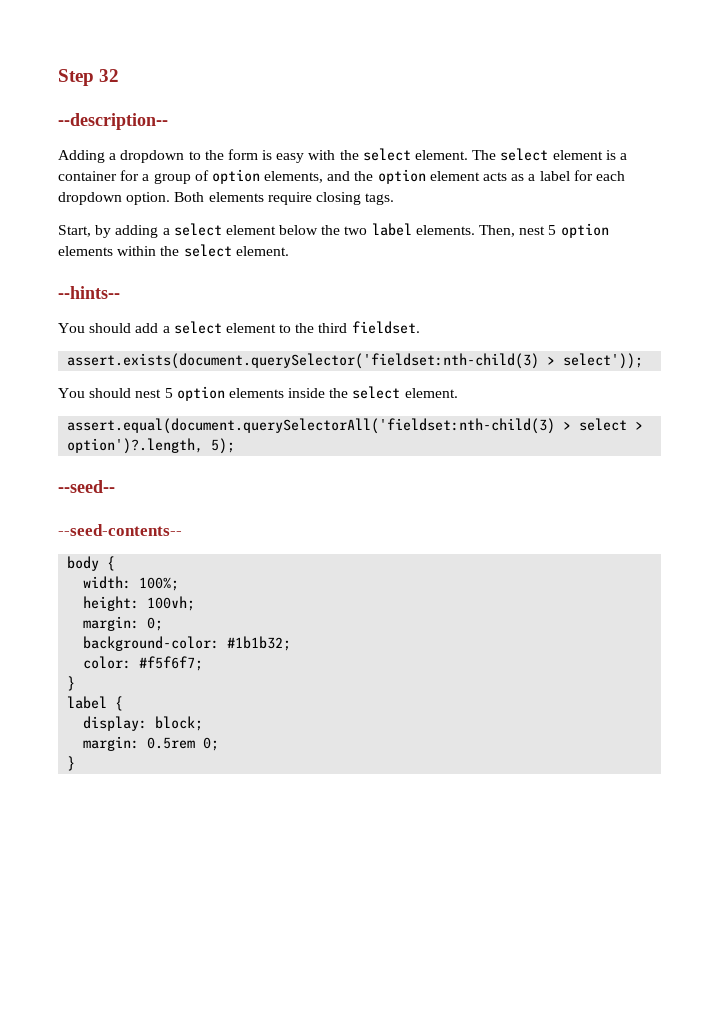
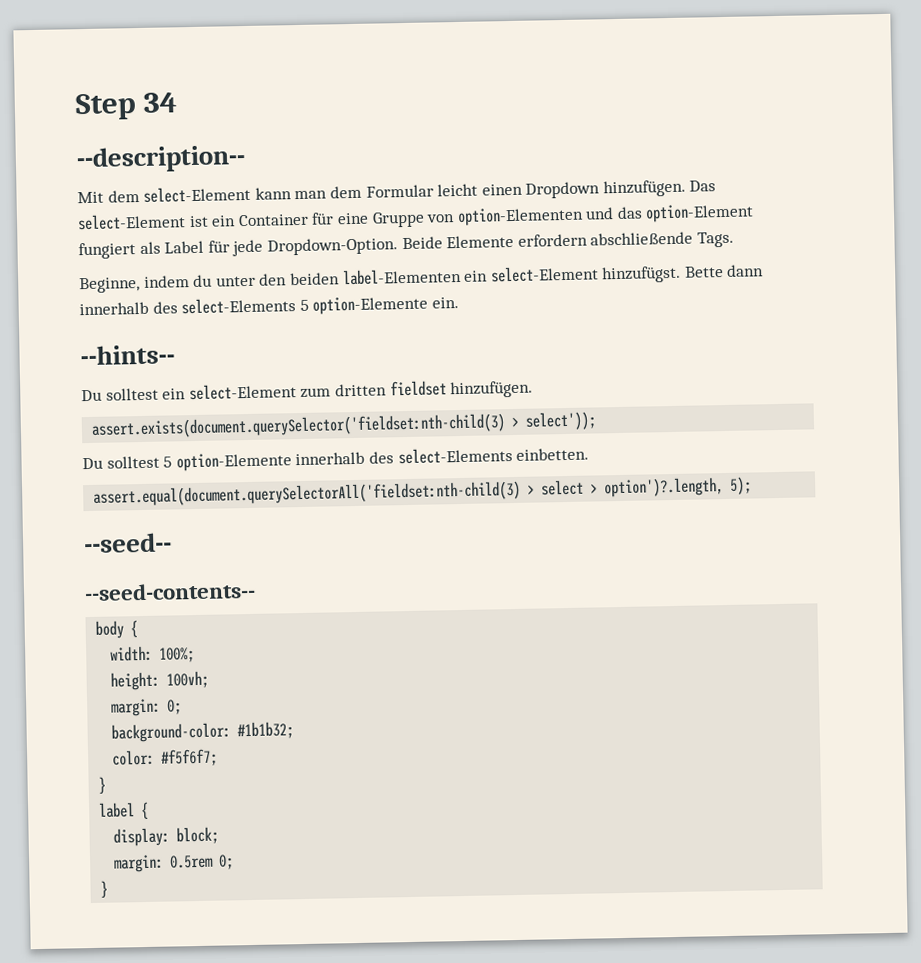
[99,69,120,82] 32 -> [143,92,178,113] 34
[58,148,627,163] [58,169,625,184] [58,192,395,205] [58,223,609,238] [58,244,289,257] [58,286,120,299] [58,321,420,334] [67,353,644,369] [58,386,458,401] Adding a dropdown to the form is easy with the select element. The select element is a container for a group of option elements, and the option element acts as a label for each dropdown option. Both elements require closing tags. // Start, by adding a select element below the two label elements. Then, nest 5 option elements within the select element. // --hints-- // You should add a select element to the third fieldset. // assert.exists(document.querySelector('fieldset:nth-child(3) > select')); // You should nest 5 option elements inside the select element. -> [77,179,717,204] [77,203,755,231] [78,231,734,260] [79,264,765,294] [79,295,459,316] [80,344,175,366] [81,380,534,402] [91,411,598,439] [82,447,590,472] Mit dem select-Element kann man dem Formular leicht einen Dropdown hinzufügen. Das select-Element ist ein Container für eine Gruppe von option-Elementen und das option-Element fungiert als Label für jede Dropdown-Option. Beide Elemente erfordern abschließende Tags. // Beginne, indem du unter den beiden label-Elementen ein select-Element hinzufügst. Bette dann innerhalb des select-Elements 5 option-Elemente ein. // --hints-- // Du solltest ein select-Element zum dritten fieldset hinzufügen. // assert.exists(document.querySelector('fieldset:nth-child(3) > select')); // Du solltest 5 option-Elemente innerhalb des select-Elements einbetten.

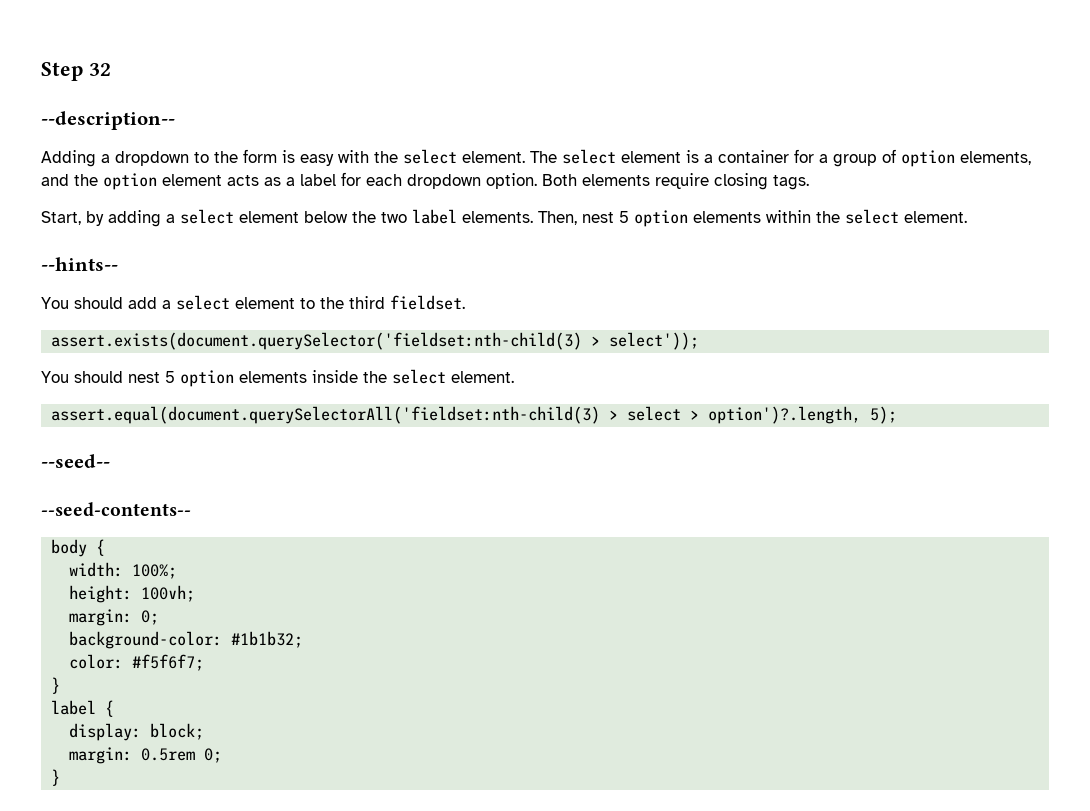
[143,92,178,113] 34 -> [88,63,111,76] 32
[77,179,717,204] [77,203,755,231] [78,231,734,260] [79,264,765,294] [79,295,459,316] [80,344,175,366] [81,380,534,402] [91,411,598,439] [82,447,590,472] Mit dem select-Element kann man dem Formular leicht einen Dropdown hinzufügen. Das select-Element ist ein Container für eine Gruppe von option-Elementen und das option-Element fungiert als Label für jede Dropdown-Option. Beide Elemente erfordern abschließende Tags. // Beginne, indem du unter den beiden label-Elementen ein select-Element hinzufügst. Bette dann innerhalb des select-Elements 5 option-Elemente ein. // --hints-- // Du solltest ein select-Element zum dritten fieldset hinzufügen. // assert.exists(document.querySelector('fieldset:nth-child(3) > select')); // Du solltest 5 option-Elemente innerhalb des select-Elements einbetten. -> [41,149,1031,167] [41,172,809,190] [41,209,967,227] [41,257,118,271] [41,295,465,310] [51,332,700,350] [41,369,514,387] Adding a dropdown to the form is easy with the select element. The select element is a container for a group of option elements, and the option element acts as a label for each dropdown option. Both elements require closing tags. // Start, by adding a select element below the two label elements. Then, nest 5 option elements within the select element. // --hints-- // You should add a select element to the third fieldset. // assert.exists(document.querySelector('fieldset:nth-child(3) > select')); // You should nest 5 option elements inside the select element.

